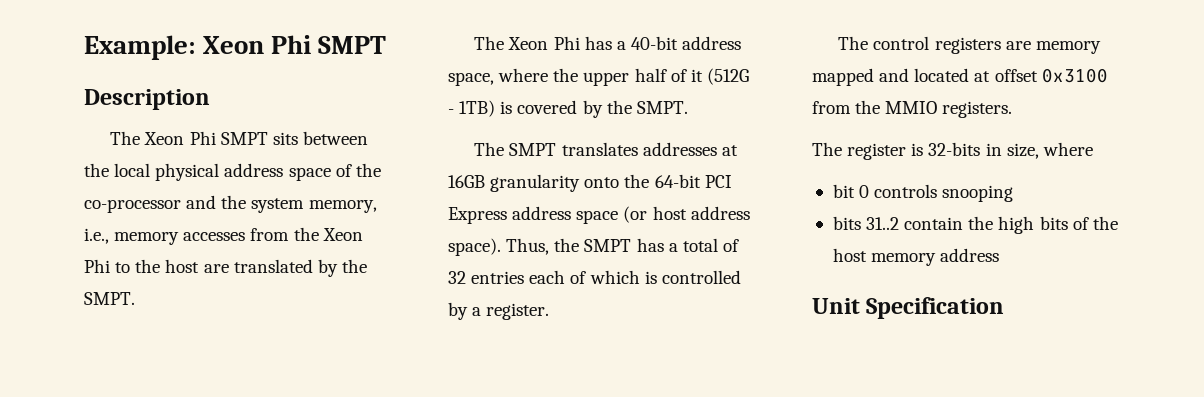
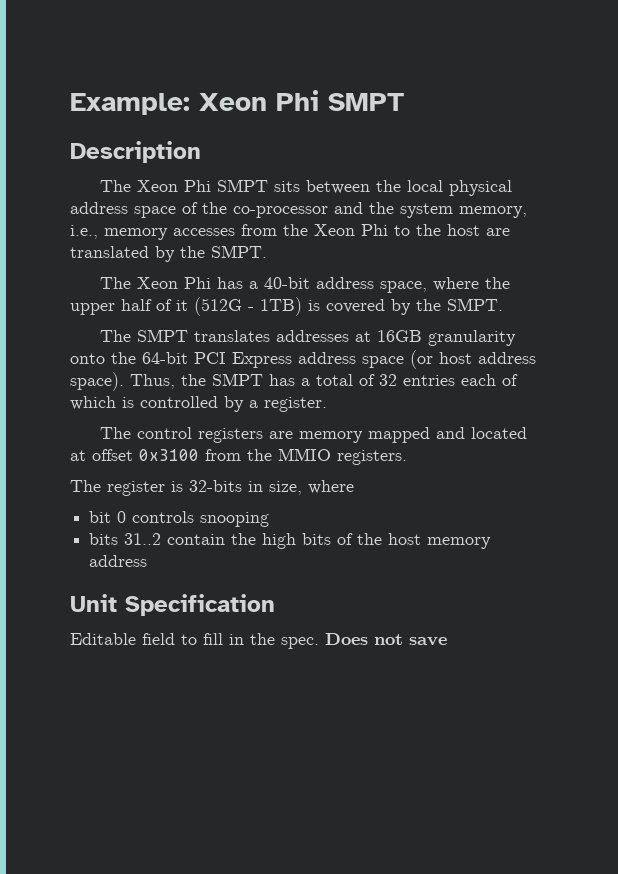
(1005, 308) none -> [70,633,447,649] // Editable field to fill in the spec. Does not save

